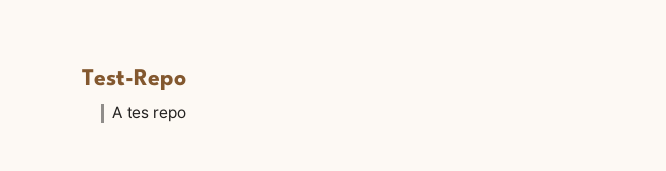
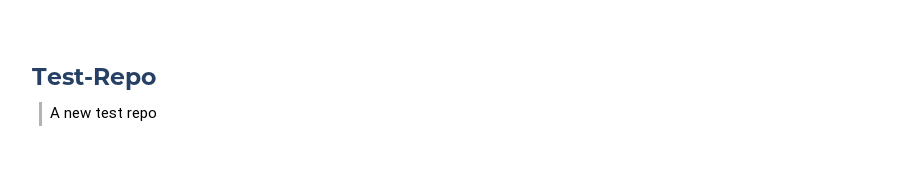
[126,107,149,119] tes -> [63,108,123,118] new test

